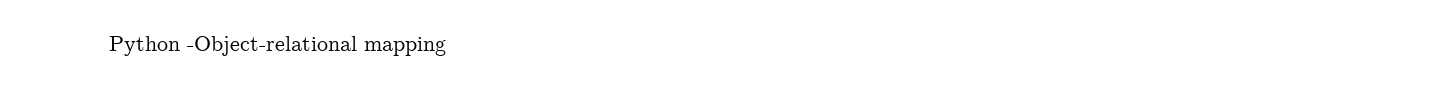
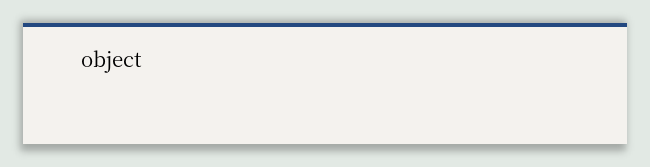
[109,36,446,56] Python -Object-relational mapping -> [81,50,142,73] object

